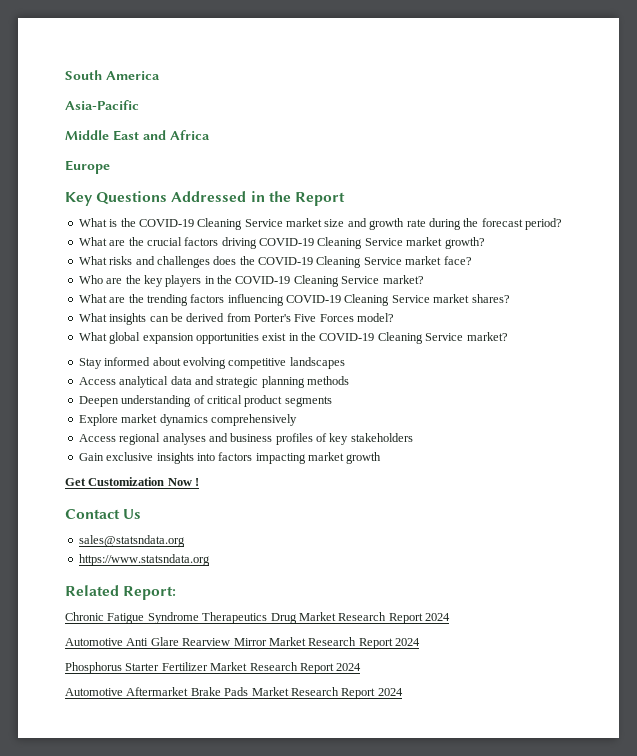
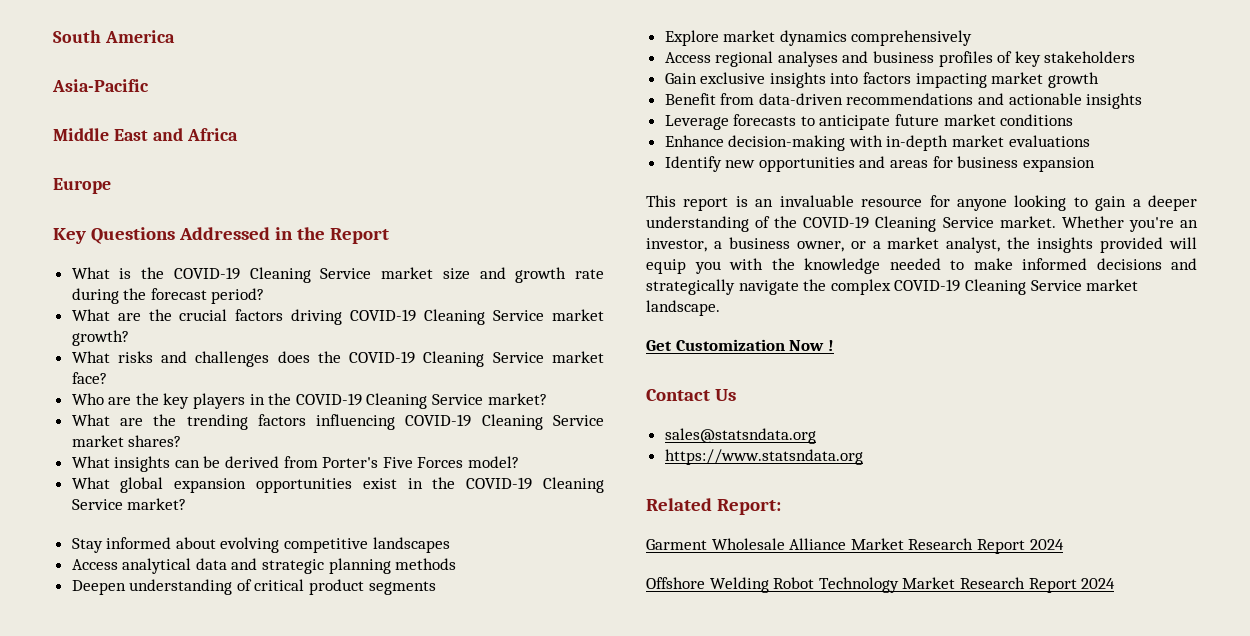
(382, 458) none -> [664,93,1143,109] [664,114,1074,130] [664,135,1090,151] [664,156,1095,172] [646,195,1197,211] [646,216,1198,232] [646,237,1197,253] [646,258,1197,274] [646,279,1139,295] [646,300,720,316] // Benefit from data-driven recommendations and actionable insights // Leverage forecasts to anticipate future market conditions // Enhance decision-making with in-depth market evaluations // Identify new opportunities and areas for business expansion // This report is an invaluable resource for anyone looking to gain a deeper understanding of the COVID-19 Cleaning Service market. Whether you're an investor, a business owner, or a market analyst, the insights provided will equip you with the knowledge needed to make informed decisions and strategically navigate the complex COVID-19 Cleaning Service market landscape.
[65,612,450,624] [65,637,420,649] [65,662,362,674] [65,687,403,699] Chronic Fatigue Syndrome Therapeutics Drug Market Research Report 2024 // Automotive Anti Glare Rearview Mirror Market Research Report 2024 // Phosphorus Starter Fertilizer Market Research Report 2024 // Automotive Aftermarket Brake Pads Market Research Report 2024 -> [646,538,1064,554] [646,577,1116,593] Garment Wholesale Alliance Market Research Report 2024 // Offshore Welding Robot Technology Market Research Report 2024

